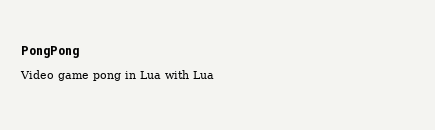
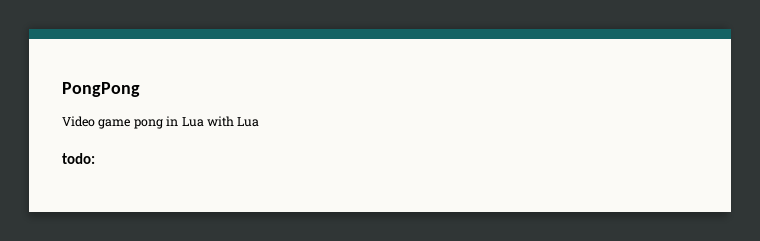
(214, 75) none -> [62,153,95,164] // todo:

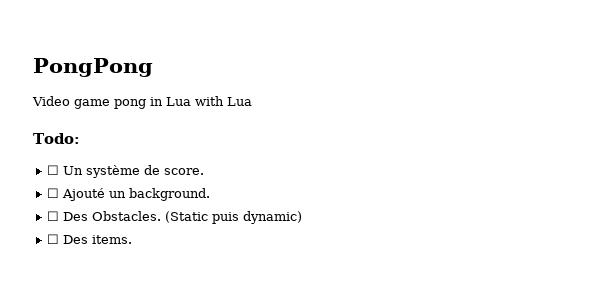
[62,153,95,164] todo: -> [33,133,80,144] [47,165,205,178] [47,188,211,201] [47,211,303,224] [47,234,133,244] Todo: // ☐ Un système de score. // ☐ Ajouté un background. // ☐ Des Obstacles. (Static puis dynamic) // ☐ Des items.

